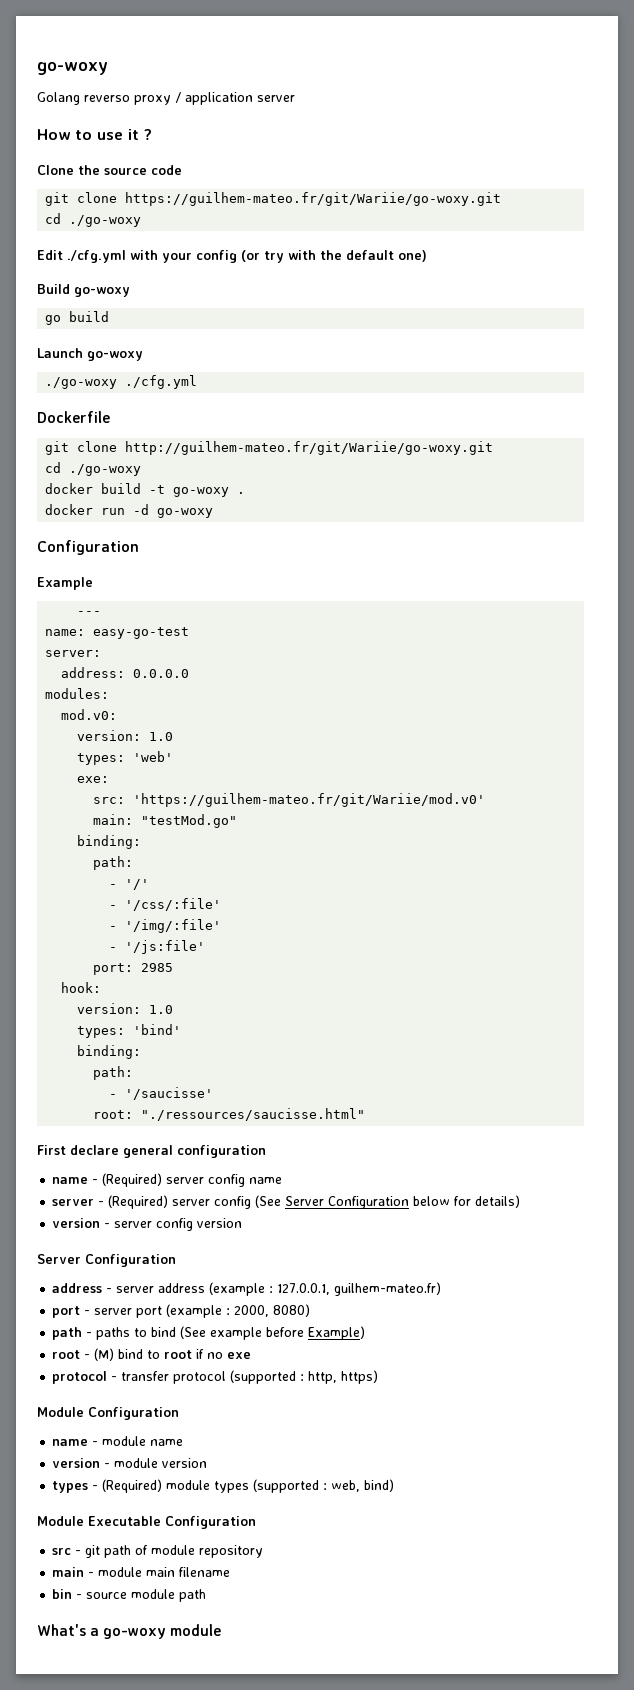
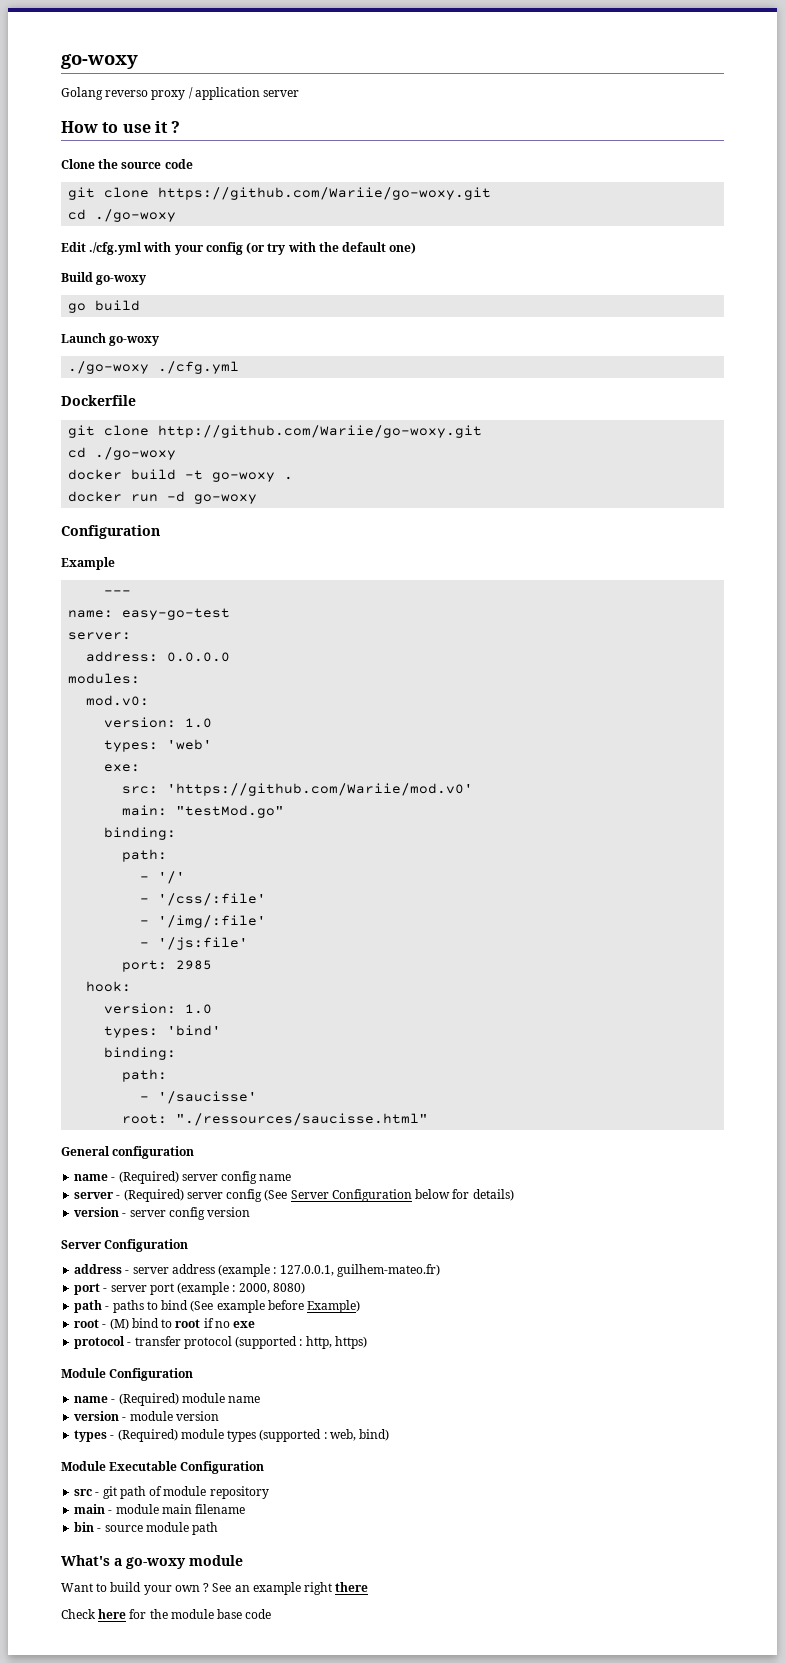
[125,192,502,206] https://guilhem-mateo.fr/git/Wariie/go-woxy.git -> [158,187,492,200] https://github.com/Wariie/go-woxy.git
[125,441,494,455] http://guilhem-mateo.fr/git/Wariie/go-woxy.git -> [158,425,483,438] http://github.com/Wariie/go-woxy.git
[133,793,486,807] 'https://guilhem-mateo.fr/git/Wariie/mod.v0' -> [167,783,474,796] 'https://github.com/Wariie/mod.v0'
[37,1145,173,1158] First declare general -> [61,1146,110,1156] General
(99, 1443) none -> [118,1393,179,1406] (Required)
(222, 1630) none -> [61,1582,369,1595] [61,1609,272,1619] // Want to build your own ? See an example right there // Check here for the module base code

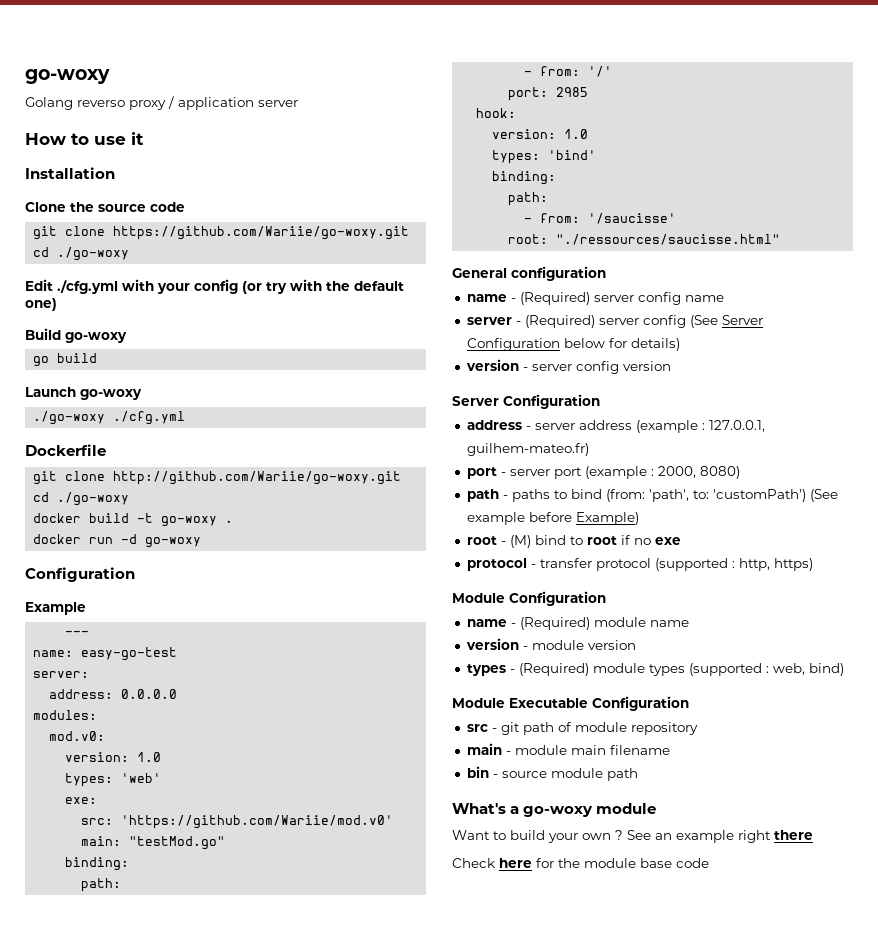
[171,121,181,133] ? -> [25,167,115,179] // Installation
(150, 878) none -> [540,66,581,76] from:
[140,893,267,906] [140,915,267,928] [140,937,249,950] // - '/css/:file' // - '/img/:file' // - '/js:file' -> (613, 71) none
(150, 1098) none -> [540,213,581,223] from:
(189, 1305) none -> [605,489,806,502] (from: 'path', to: 'customPath')

